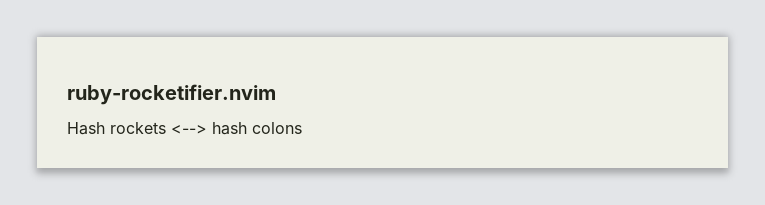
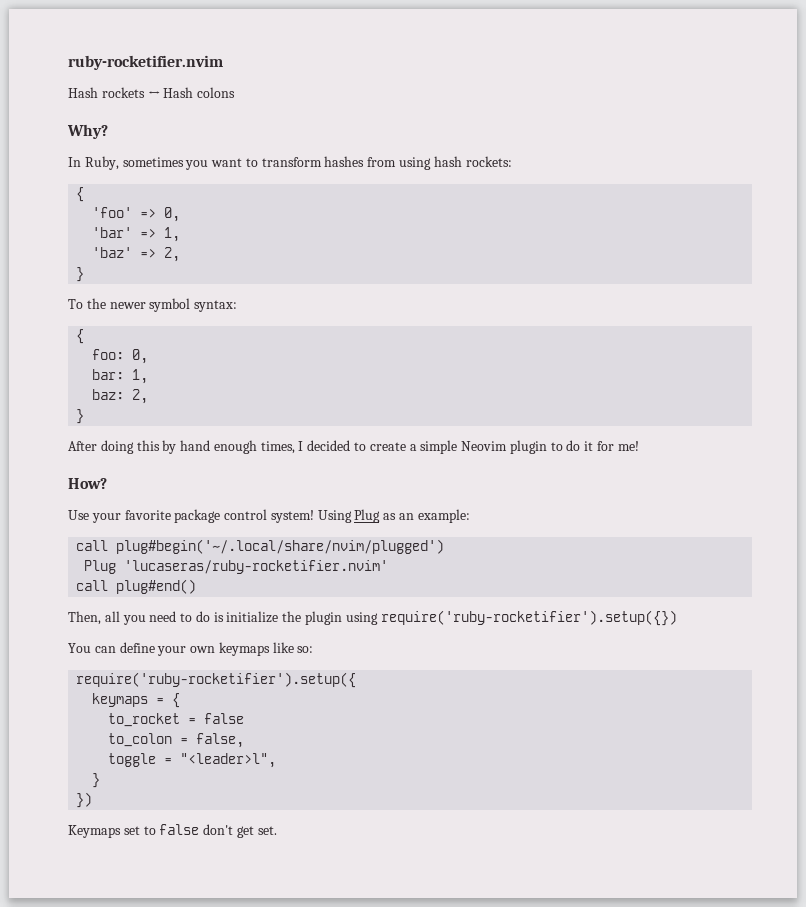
[171,122,302,135] <--> hash colons -> [147,87,236,98] [67,124,108,139] [68,156,512,170] [76,187,85,202] [92,207,181,222] [92,227,181,242] [92,247,181,262] [76,267,85,282] [68,298,238,312] [76,329,85,344] [92,349,149,364] [92,369,149,384] [92,389,149,404] [76,409,85,424] [68,440,639,454] [68,478,107,489] [68,509,470,523] [76,539,445,554] [84,560,389,574] [76,579,197,594] [68,610,677,626] [68,642,314,656] [76,672,357,688] [92,693,181,708] [108,713,245,727] [108,733,245,748] [108,753,277,768] [92,773,101,788] [76,792,93,808] [68,824,277,838] ↔ Hash colons // Why? // In Ruby, sometimes you want to transform hashes from using hash rockets: // { // 'foo' => 0, // 'bar' => 1, // 'baz' => 2, // } // To the newer symbol syntax: // { // foo: 0, // bar: 1, // baz: 2, // } // After doing this by hand enough times, I decided to create a simple Neovim plugin to do it for me! // How? // Use your favorite package control system! Using Plug as an example: // call plug#begin('~/.local/share/nvim/plugged') // Plug 'lucaseras/ruby-rocketifier.nvim' // call plug#end() // Then, all you need to do is initialize the plugin using require('ruby-rocketifier').setup({}) // You can define your own keymaps like so: // require('ruby-rocketifier').setup({ // keymaps = { // to_rocket = false // to_colon = false, // toggle = "<leader>l", // } // }) // Keymaps set to false don't get set.

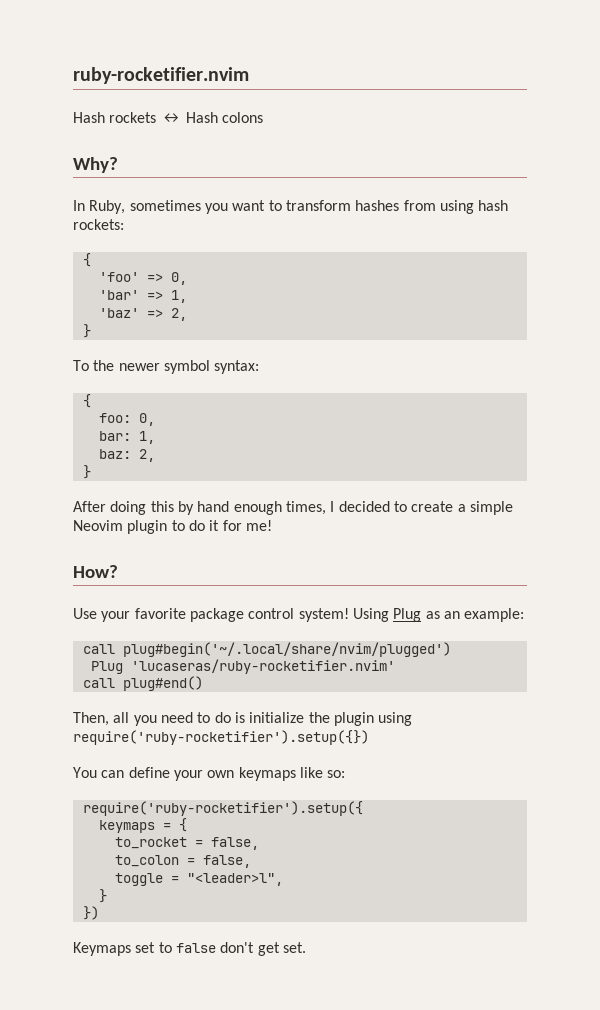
[204,713,245,724] false -> [210,837,259,850] false,

